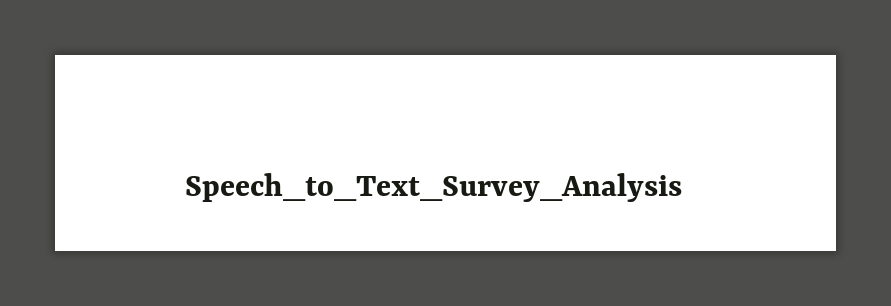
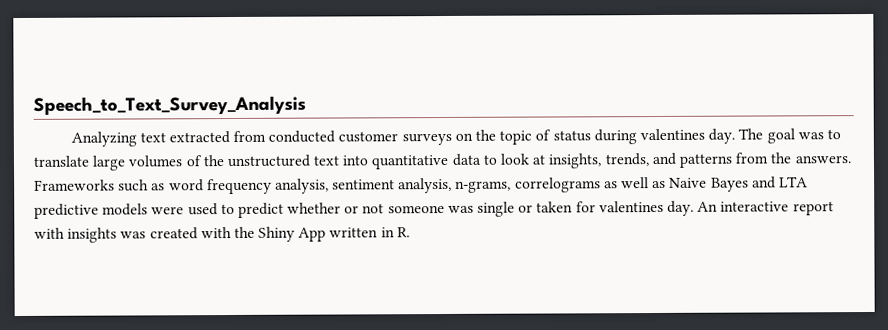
(682, 187) none -> [70,128,841,147] [33,152,851,171] [34,176,808,195] [34,200,834,219] [34,226,410,243] // Analyzing text extracted from conducted customer surveys on the topic of status during valentines day. The goal was to translate large volumes of the unstructured text into quantitative data to look at insights, trends, and patterns from the answers. Frameworks such as word frequency analysis, sentiment analysis, n-grams, correlograms as well as Naive Bayes and LTA predictive models were used to predict whether or not someone was single or taken for valentines day. An interactive report with insights was created with the Shiny App written in R.

